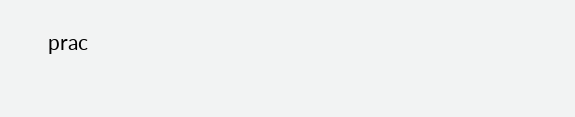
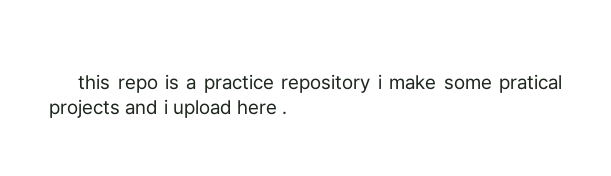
[48,39,88,54] prac -> [78,74,563,93] [49,99,288,118] this repo is a practice repository i make some pratical projects and i upload here .

